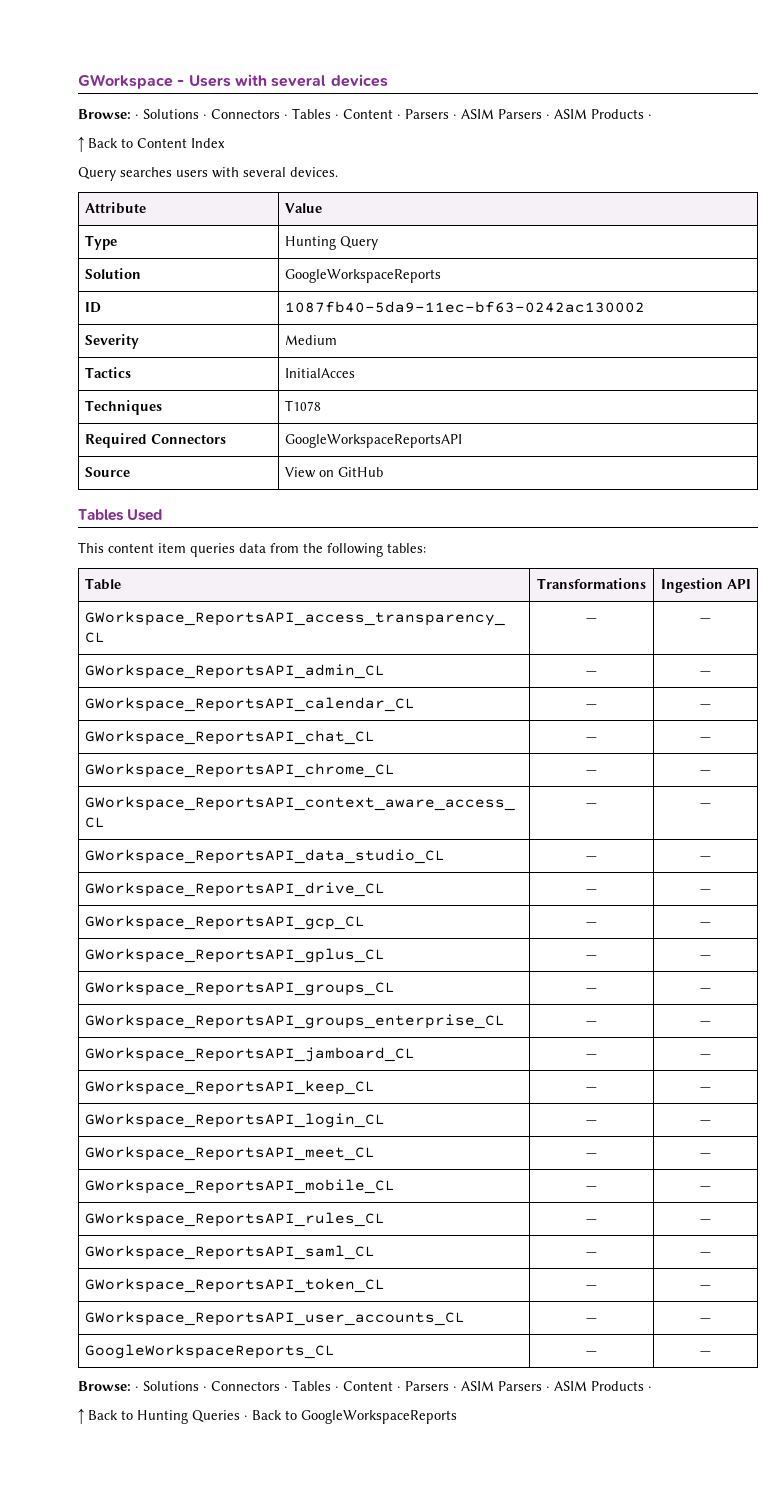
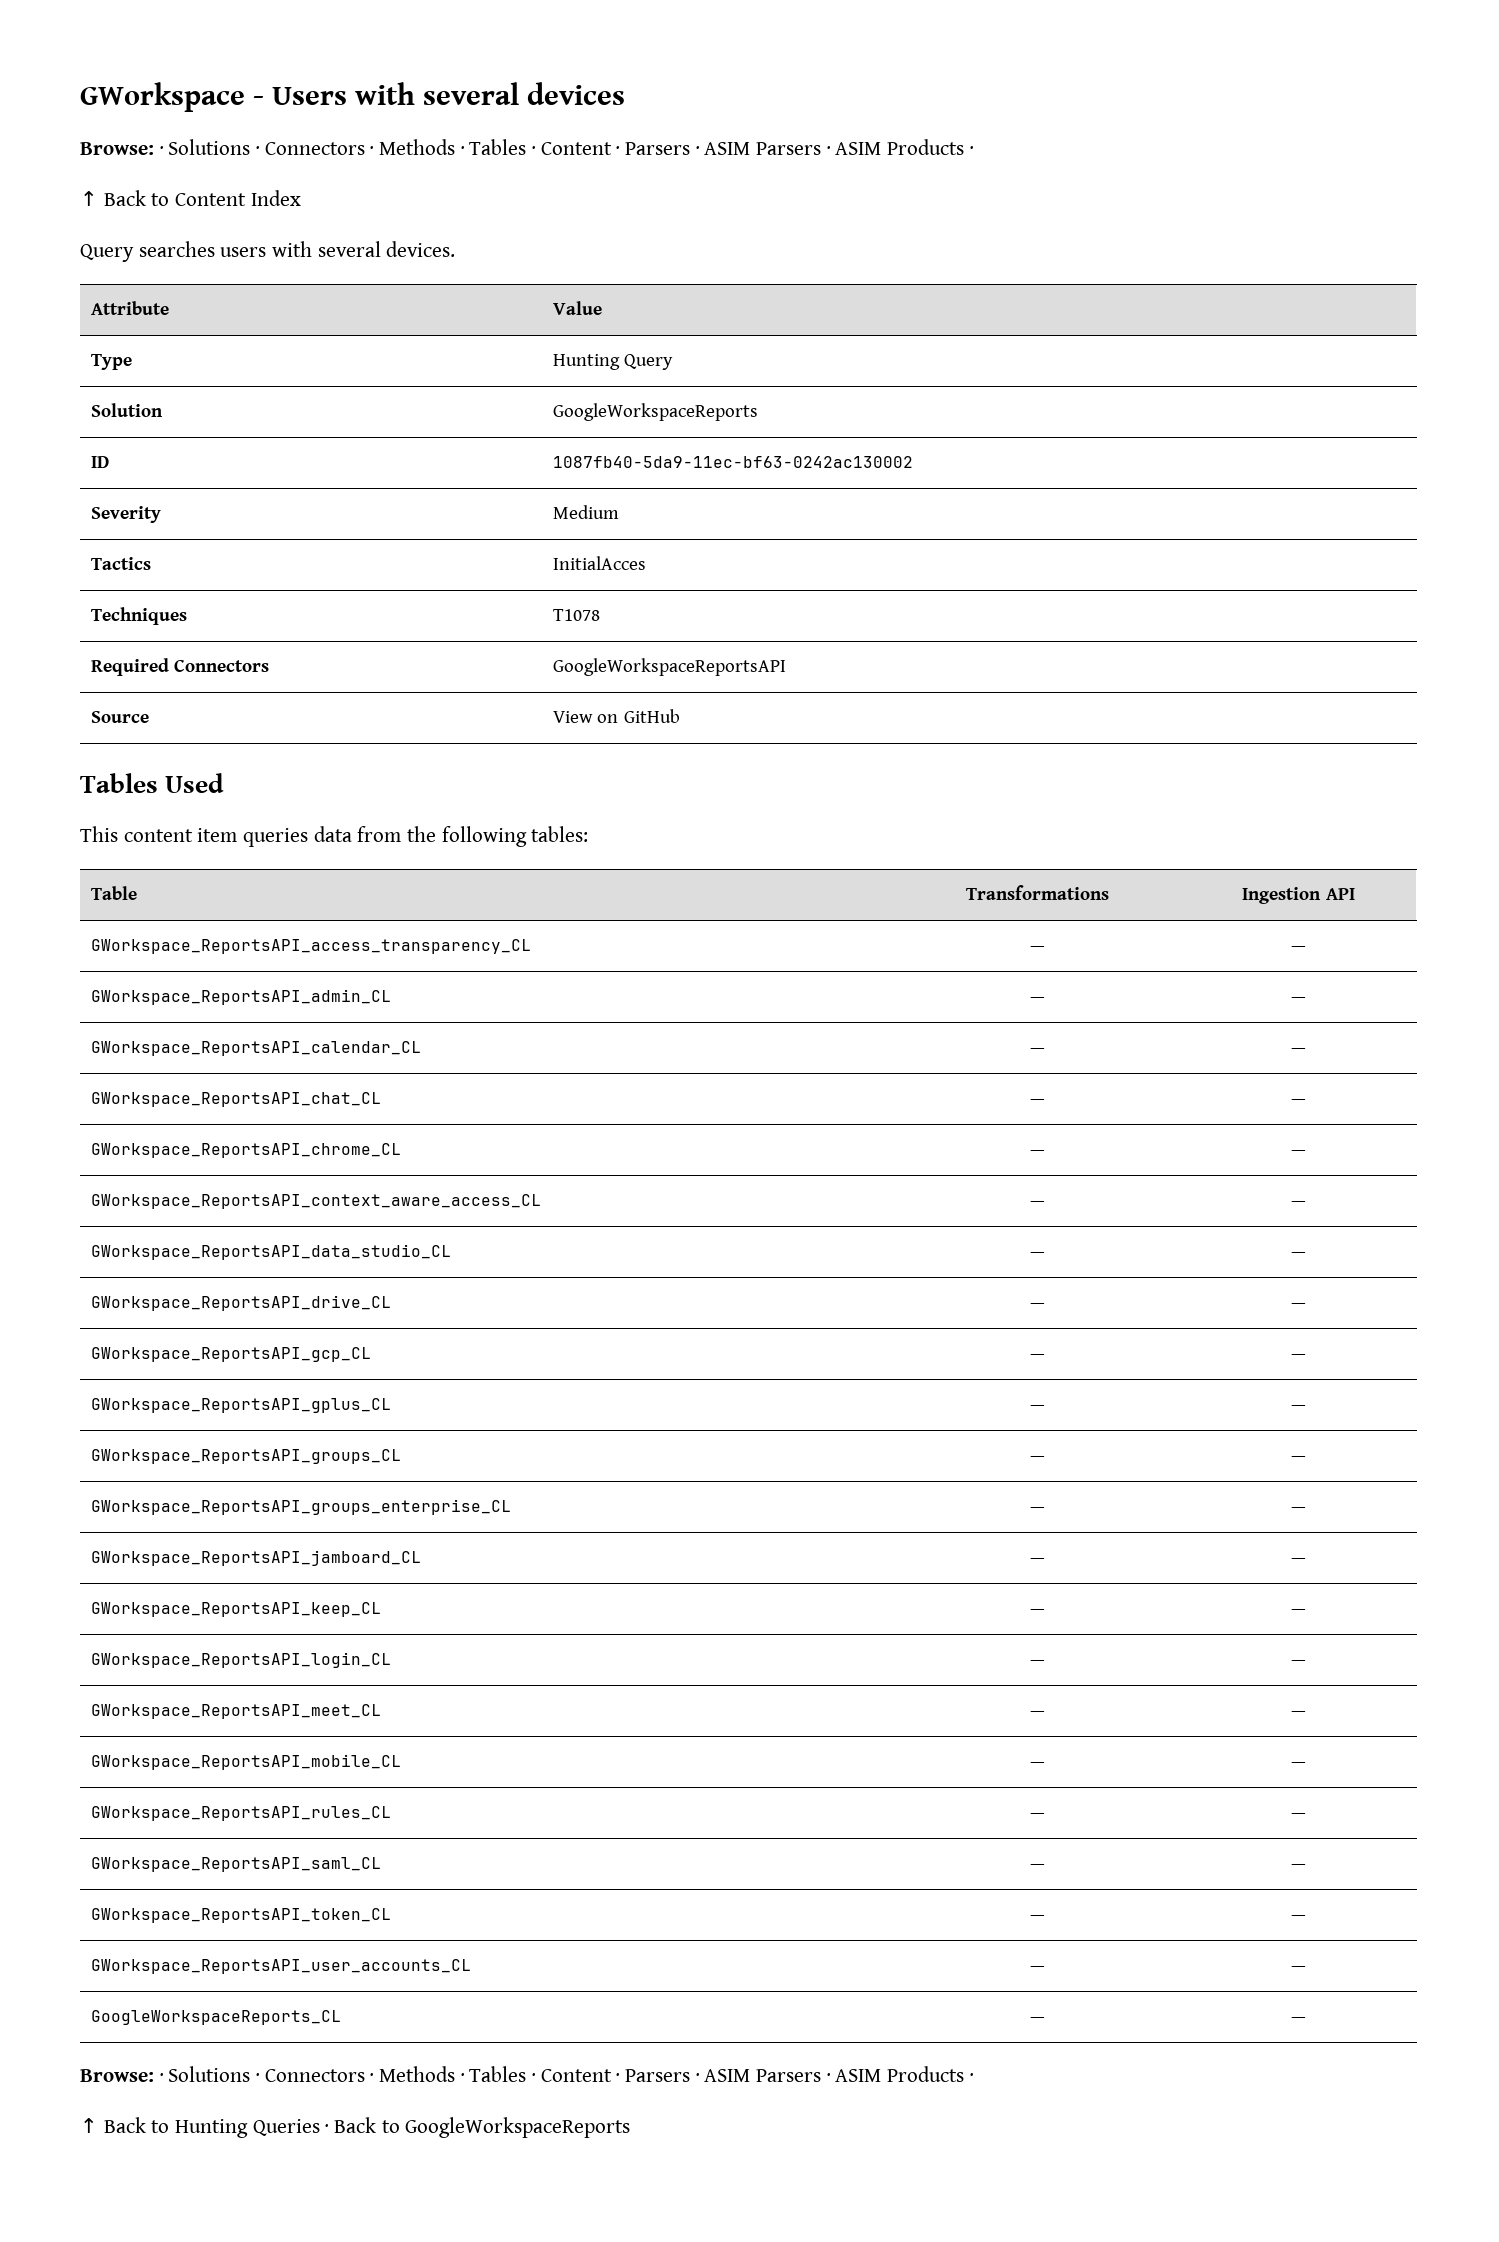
(288, 116) none -> [379,139,464,155] Methods ·
(288, 1388) none -> [379,2066,464,2082] Methods ·

